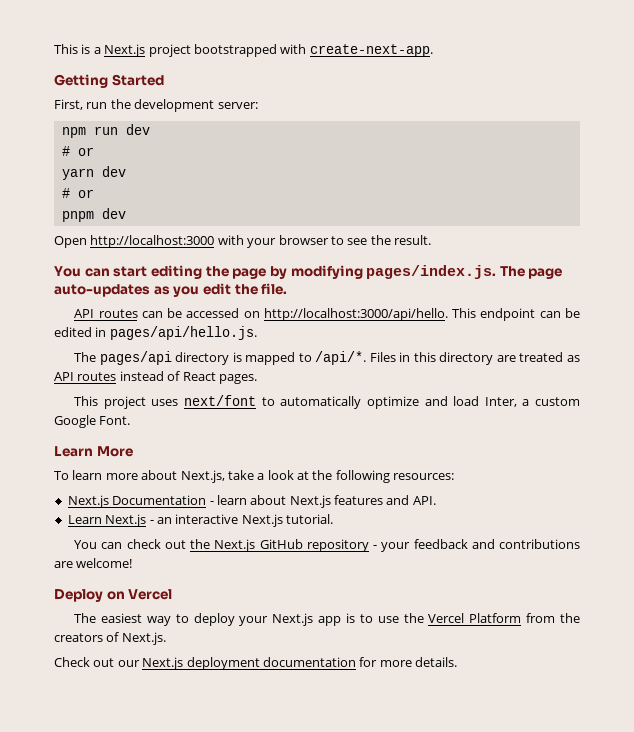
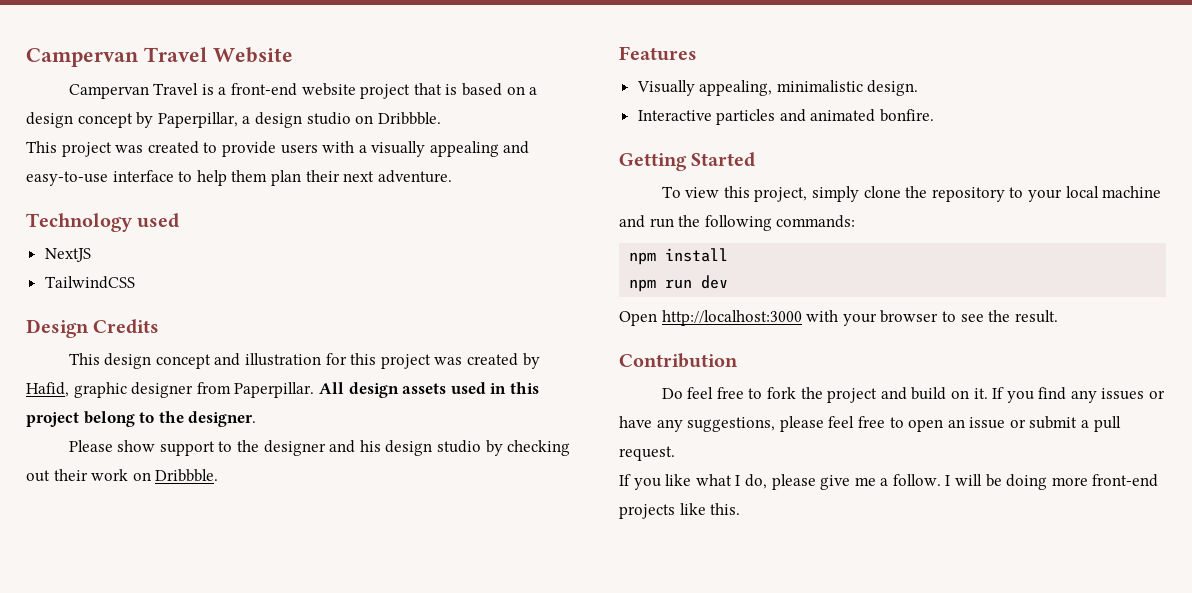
[54,44,433,57] [54,74,164,88] [54,99,258,112] [61,124,150,138] [61,146,94,156] [61,166,126,180] [61,188,94,198] [61,211,94,222] This is a Next.js project bootstrapped with create-next-app. // Getting Started // First, run the development server: // npm run dev // # or // yarn dev // # or // pnpm -> [26,47,293,67] [68,83,538,99] [26,112,441,128] [26,141,530,157] [26,170,452,186] [26,213,180,232] [44,248,91,262] [44,276,135,289] [26,319,160,338] [68,353,540,369] [26,382,539,398] [26,411,257,427] [68,440,571,456] [26,469,219,482] [619,46,697,61] [636,80,919,96] [637,109,935,125] [619,152,756,171] [661,186,1162,202] [619,215,856,231] [629,248,729,265] [629,279,693,292] Campervan Travel Website // Campervan Travel is a front-end website project that is based on a design concept by Paperpillar, a design studio on Dribbble. // This project was created to provide users with a visually appealing and easy-to-use interface to help them plan their next adventure. // Technology used // NextJS // TailwindCSS // Design Credits // This design concept and illustration for this project was created by Hafid, graphic designer from Paperpillar. All design assets used in this project belong to the designer. // Please show support to the designer and his design studio by checking out their work on Dribbble. // Features // Visually appealing, minimalistic design. // Interactive particles and animated bonfire. // Getting Started // To view this project, simply clone the repository to your local machine and run the following commands: // npm install // npm run
[54,265,563,279] [54,283,288,297] [74,308,581,321] [54,326,257,340] [74,351,580,365] [54,371,257,384] [74,395,581,409] [54,415,131,428] [54,446,133,457] [54,470,455,483] [67,495,436,508] [67,514,333,527] [74,539,580,552] [54,558,133,568] [54,589,173,602] [74,613,581,626] [54,632,166,645] [54,657,457,670] You can start editing the page by modifying pages/index.js. The page auto-updates as you edit the file. // API routes can be accessed on http://localhost:3000/api/hello. This endpoint can be edited in pages/api/hello.js. // The pages/api directory is mapped to /api/*. Files in this directory are treated as API routes instead of React pages. // This project uses next/font to automatically optimize and load Inter, a custom Google Font. // Learn More // To learn more about Next.js, take a look at the following resources: // Next.js Documentation - learn about Next.js features and API. // Learn Next.js - an interactive Next.js tutorial. // You can check out the Next.js GitHub repository - your feedback and contributions are welcome! // Deploy on Vercel // The easiest way to deploy your Next.js app is to use the Vercel Platform from the creators of Next.js. // Check out our Next.js deployment documentation for more details. -> [619,353,738,368] [661,387,1166,403] [619,416,1121,432] [619,446,675,461] [619,474,1159,490] [619,503,741,519] Contribution // Do feel free to fork the project and build on it. If you find any issues or have any suggestions, please feel free to open an issue or submit a pull request. // If you like what I do, please give me a follow. I will be doing more front-end projects like this.

